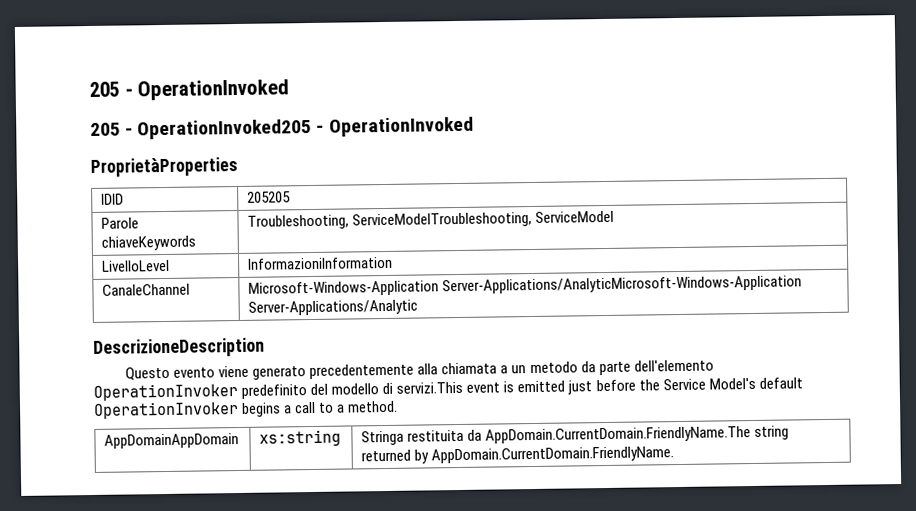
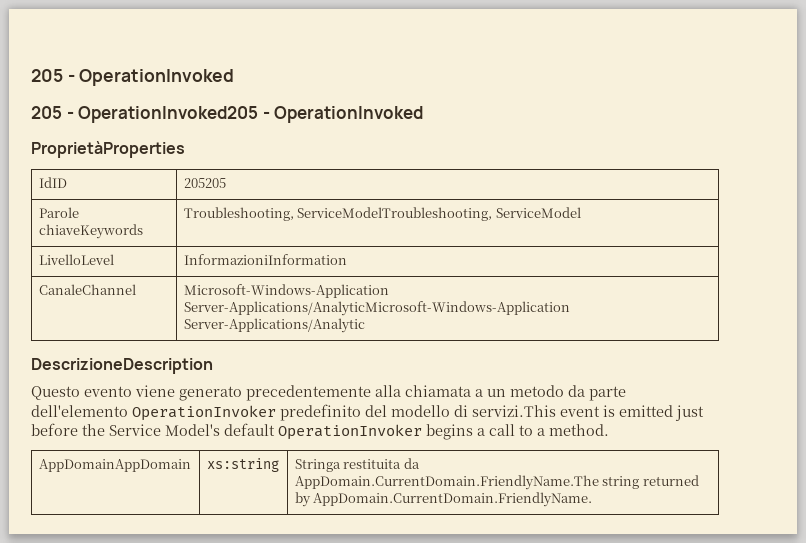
[101,193,125,205] IDID -> [38,177,67,188] IdID

